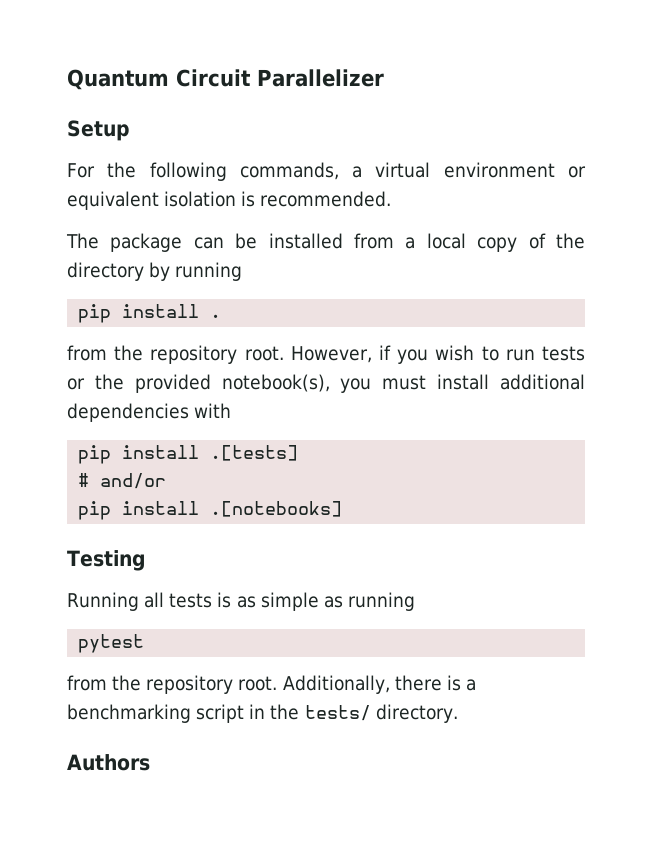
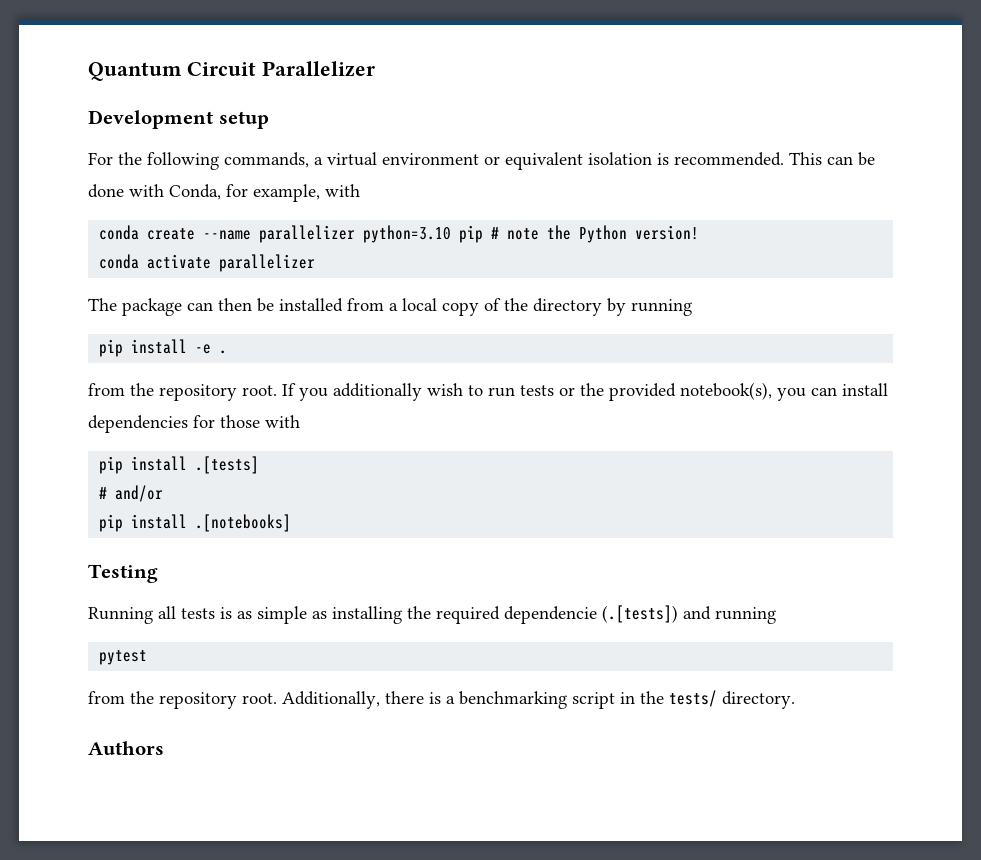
[67,120,130,141] Setup -> [88,110,269,129] Development setup
(392, 199) none -> [789,152,875,166] [88,184,360,202] [99,225,700,243] [99,254,316,272] This can be done with Conda, for example, with // conda create --name parallelizer python=3.10 pip # note the Python version! // conda activate parallelizer
(224, 243) none -> [218,298,252,311] then
(200, 311) none -> [195,344,212,354] -e
[290,345,429,364] However, if you -> [282,383,422,401] If you additionally
[382,374,586,390] [67,403,189,422] must install additional dependencies -> [811,383,888,396] [88,415,260,433] can install dependencies for those
(343, 602) none -> [332,605,711,624] installing the required dependencie (.[tests]) and

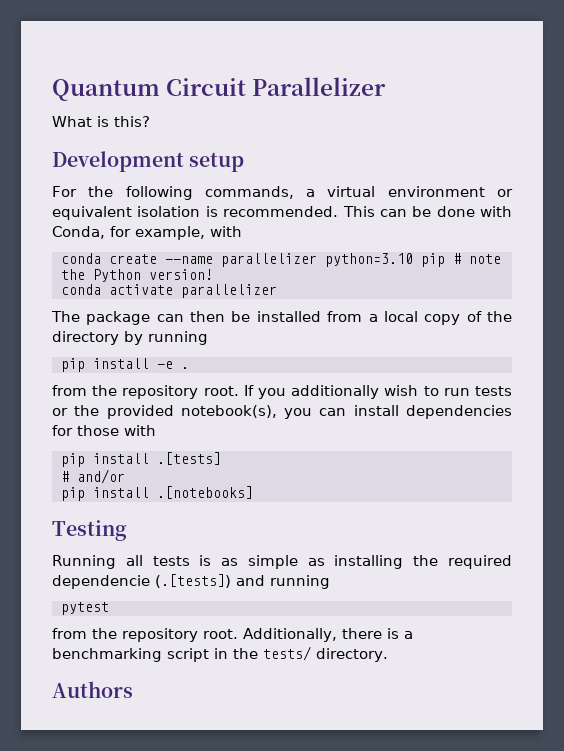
(375, 69) none -> [52,116,150,127] // What is this?

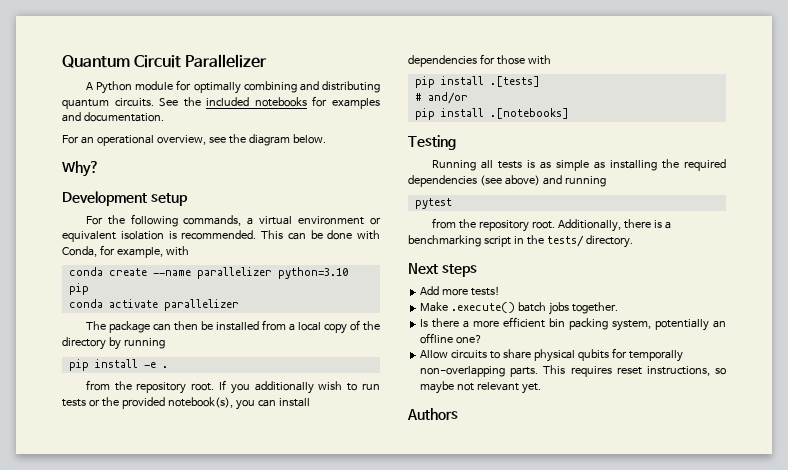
[52,116,150,127] What is this? -> [85,80,380,94] [62,96,381,109] [62,112,164,122] [62,134,326,146] [62,161,99,177] A Python module for optimally combining and distributing quantum circuits. See the included notebooks for examples and documentation. // For an operational overview, see the diagram below. // Why?
[452,253,501,264] [60,269,213,282] # note the Python version! -> (89, 289) none
[52,574,231,589] dependencie (.[tests]) -> [408,175,540,187] dependencies (see above)
(388, 655) none -> [408,263,477,277] [420,286,501,296] [420,302,618,315] [420,317,726,331] [420,333,483,344] [420,348,683,362] [420,365,726,377] [420,381,542,394] // Next steps // Add more tests! // Make .execute() batch jobs together. // Is there a more efficient bin packing system, potentially an offline one? // Allow circuits to share physical qubits for temporally non-overlapping parts. This requires reset instructions, so maybe not relevant yet.

